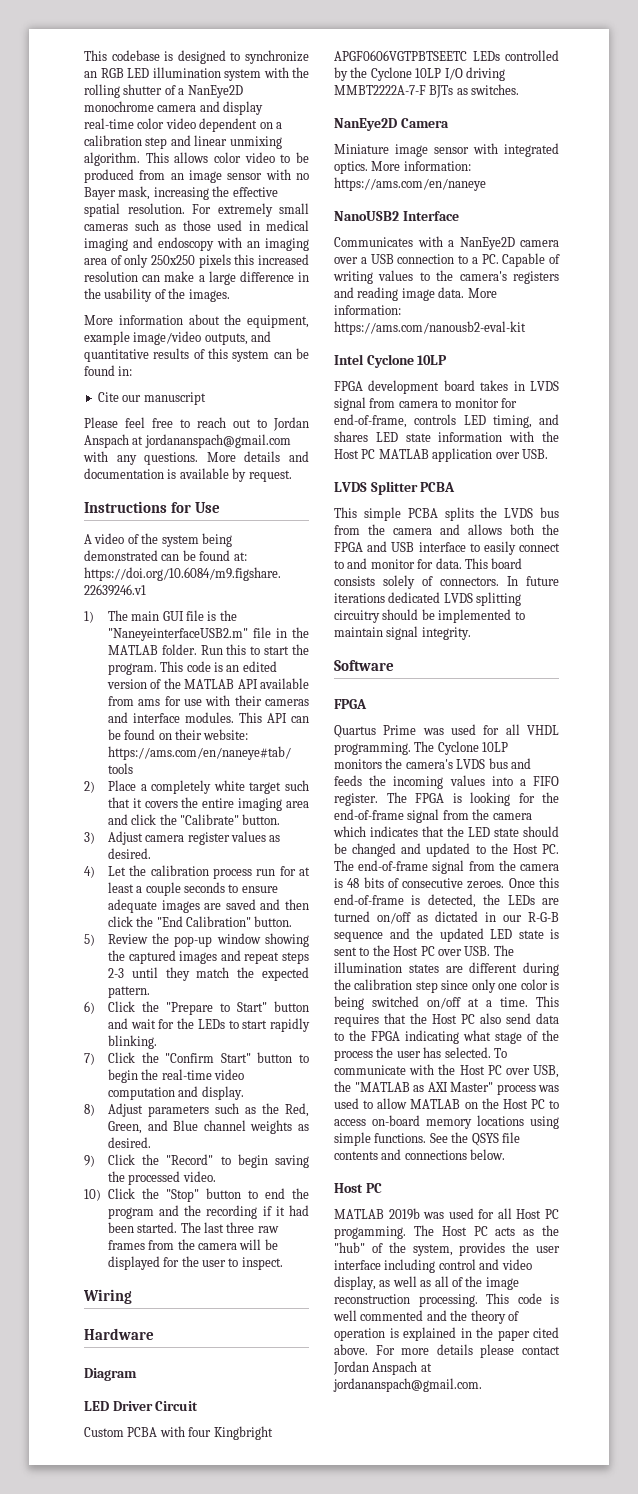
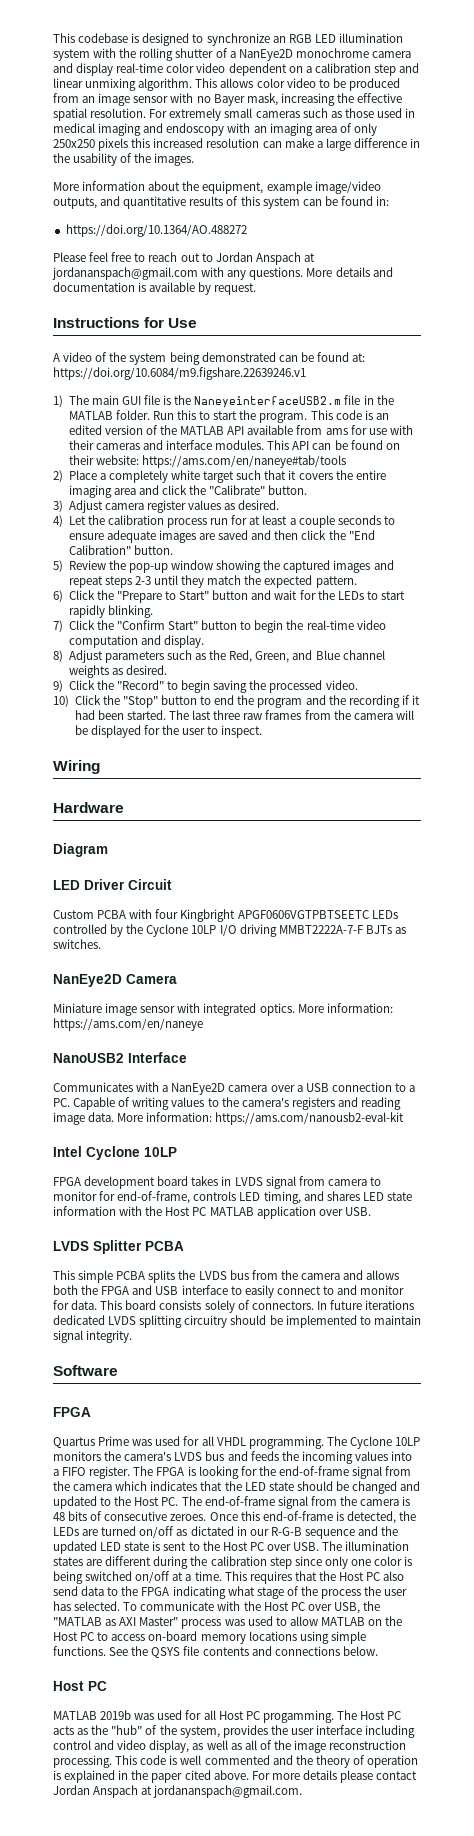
[97,392,206,405] Cite our manuscript -> [65,224,247,237] https://doi.org/10.1364/AO.488272
[107,628,248,641] "NaneyeinterfaceUSB2.m" -> [194,396,342,408] NaneyeinterfaceUSB2.m

